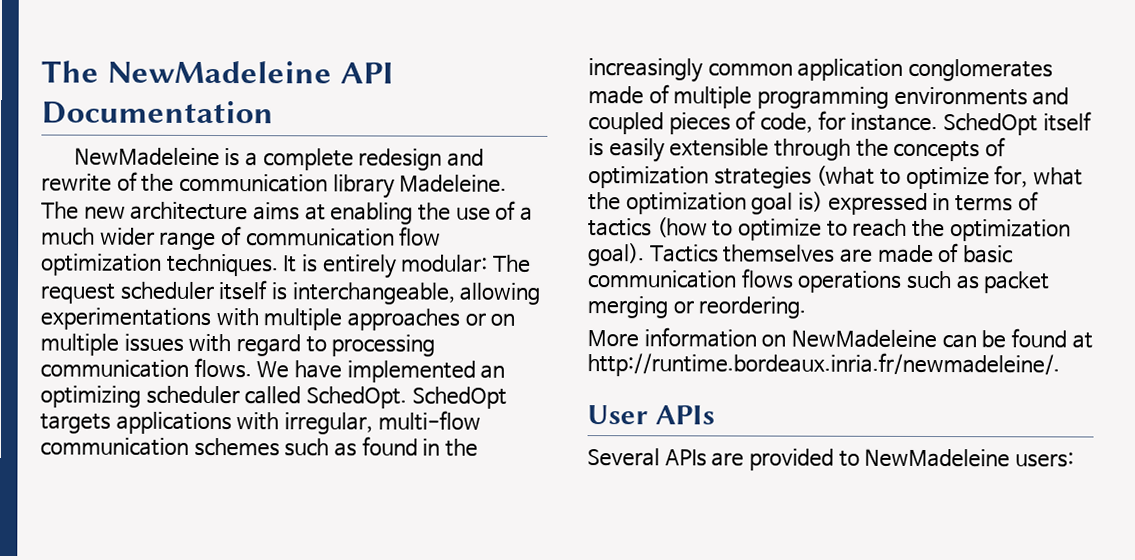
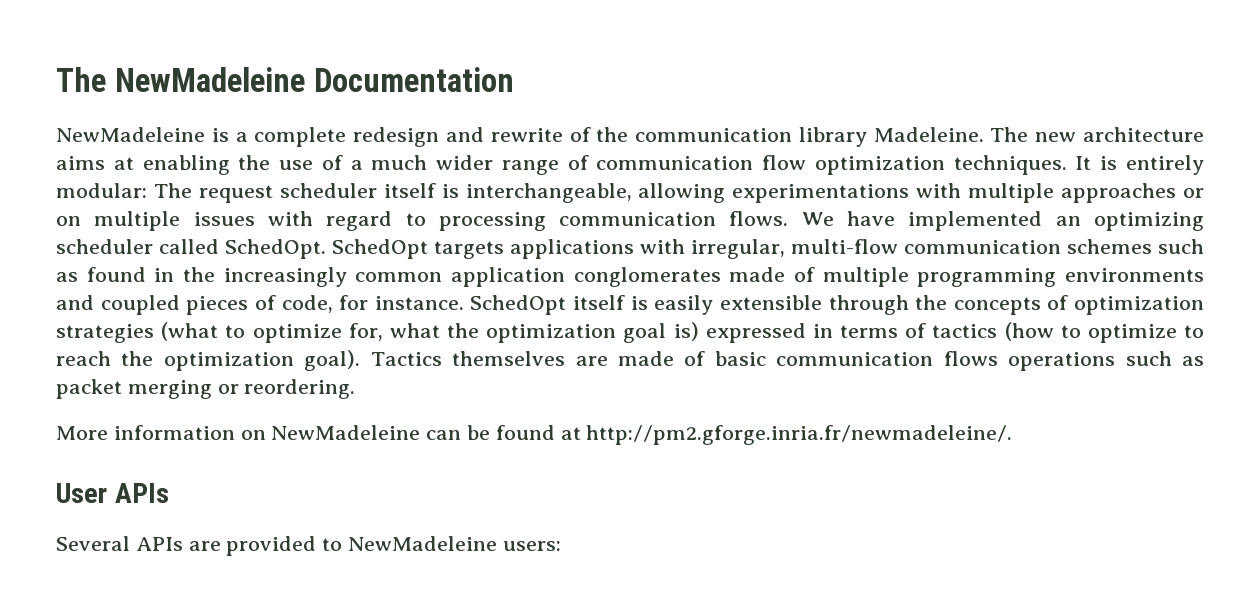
[339,62,394,84] API -> (305, 79) none
[587,352,1060,378] http://runtime.bordeaux.inria.fr/newmadeleine/. -> [586,425,1013,445] http://pm2.gforge.inria.fr/newmadeleine/.

